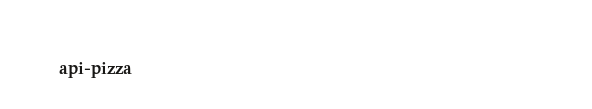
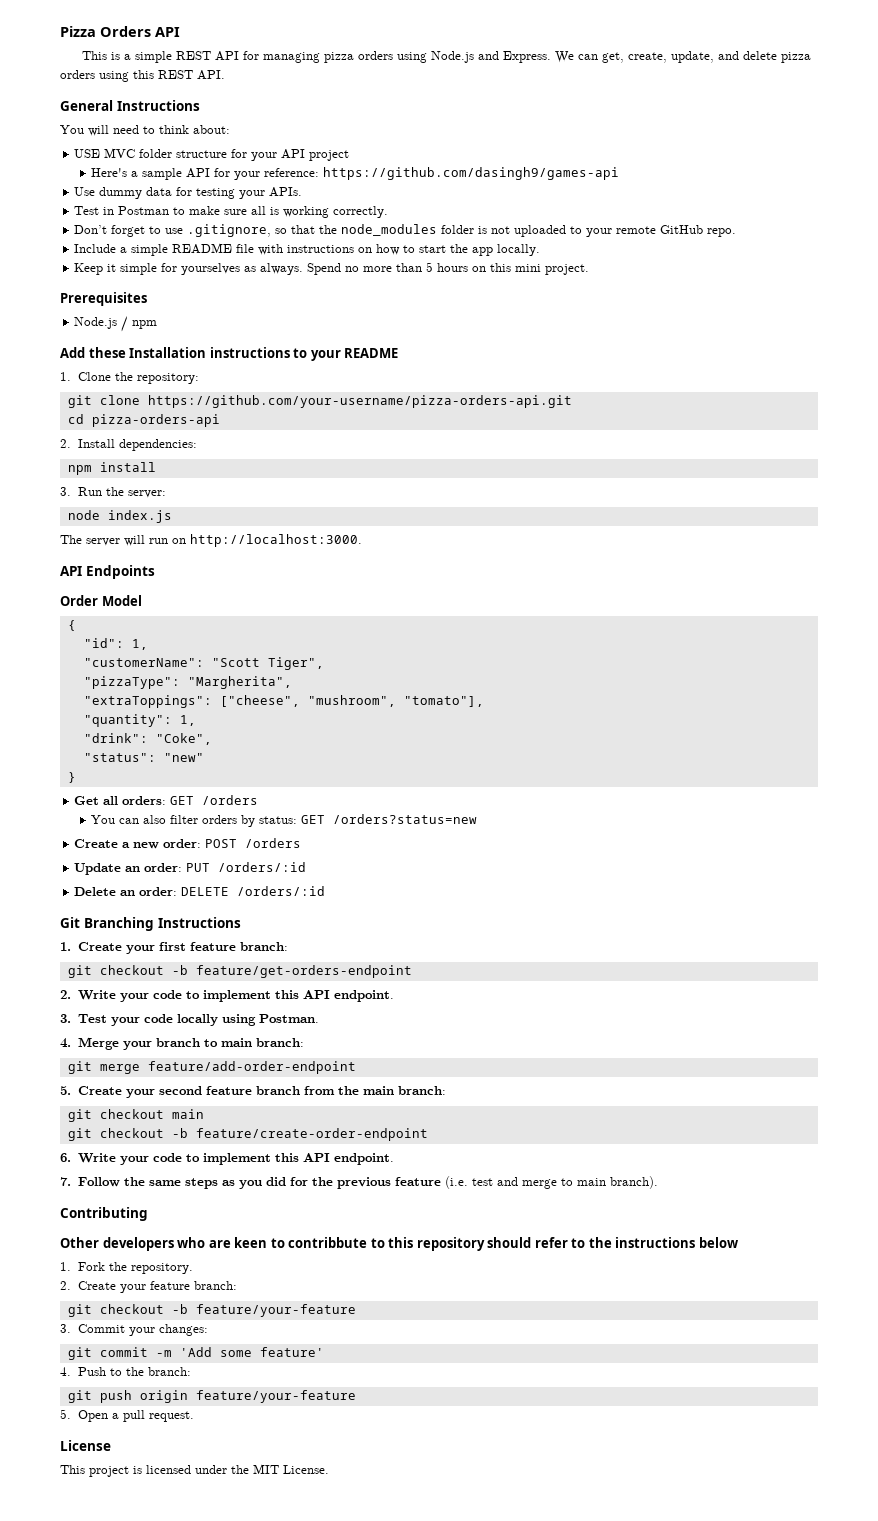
[59,62,132,78] api-pizza -> [60,26,180,37] [82,51,812,63] [60,70,225,82] [60,100,200,111] [60,125,230,136] [74,148,350,161] [91,167,620,180] [74,187,303,199] [74,206,389,218] [74,224,737,237] [74,243,541,256] [74,262,590,275] [60,292,147,306] [74,316,158,332] [60,347,399,361] [60,372,199,384] [67,395,572,408] [67,414,220,427] [60,439,197,451] [67,462,156,475] [60,487,166,498] [67,510,172,523] [60,534,362,547] [60,565,155,579] [60,595,142,606] [67,620,76,631] [83,638,148,650] [83,657,324,670] [83,676,292,689] [83,695,484,708] [83,714,196,727] [83,733,212,745] [83,753,204,762] [67,772,76,783] [74,795,259,805] [91,814,478,827] [74,838,302,849] [74,862,307,875] [74,886,326,896] [60,917,241,931] [60,942,288,954] [67,965,412,978] [60,990,394,1002] [60,1014,319,1026] [60,1037,304,1050] [67,1061,356,1074] [60,1086,446,1098] [67,1109,204,1122] [67,1128,428,1141] [60,1153,394,1165] [60,1176,658,1189] [60,1207,148,1221] [60,1237,738,1251] [60,1262,193,1274] [60,1281,237,1293] [67,1304,356,1317] [60,1324,208,1336] [67,1347,324,1360] [60,1367,191,1376] [67,1390,356,1403] [60,1409,194,1422] [60,1440,111,1451] [60,1464,329,1477] Pizza Orders API // This is a simple REST API for managing pizza orders using Node.js and Express. We can get, create, update, and delete pizza orders using this REST API. // General Instructions // You will need to think about: // USE MVC folder structure for your API project // Here's a sample API for your reference: https://github.com/dasingh9/games-api // Use dummy data for testing your APIs. // Test in Postman to make sure all is working correctly. // Don’t forget to use .gitignore, so that the node_modules folder is not uploaded to your remote GitHub repo. // Include a simple README file with instructions on how to start the app locally. // Keep it simple for yourselves as always. Spend no more than 5 hours on this mini project. // Prerequisites // Node.js / npm // Add these Installation instructions to your README // 1. Clone the repository: // git clone https://github.com/your-username/pizza-orders-api.git // cd pizza-orders-api // 2. Install dependencies: // npm install // 3. Run the server: // node index.js // The server will run on http://localhost:3000. // API Endpoints // Order Model // { // "id": 1, // "customerName": "Scott Tiger", // "pizzaType": "Margherita", // "extraToppings": ["cheese", "mushroom", "tomato"], // "quantity": 1, // "drink": "Coke", // "status": "new" // } // Get all orders: GET /orders // You can also filter orders by status: GET /orders?status=new // Create a new order: POST /orders // Update an order: PUT /orders/:id // Delete an order: DELETE /orders/:id // Git Branching Instructions // 1. Create your first feature branch: // git checkout -b feature/get-orders-endpoint // 2. Write your code to implement this API endpoint. // 3. Test your code locally using Postman. // 4. Merge your branch to main branch: // git merge feature/add-order-endpoint // 5. Create your second feature branch from the main branch: // git checkout main // git checkout -b feature/create-order-endpoint // 6. Write your code to implement this API endpoint. // 7. Follow the same steps as you did for the previous feature (i.e. test and merge to main branch). // Contributing // Other developers who are keen to contribbute to this repository should refer to the instructions below // 1. Fork the repository. // 2. Create your feature branch: // git checkout -b feature/your-feature // 3. Commit your changes: // git commit -m 'Add some feature' // 4. Push to the branch: // git push origin feature/your-feature // 5. Open a pull request. // License // This project is licensed under the MIT License.

